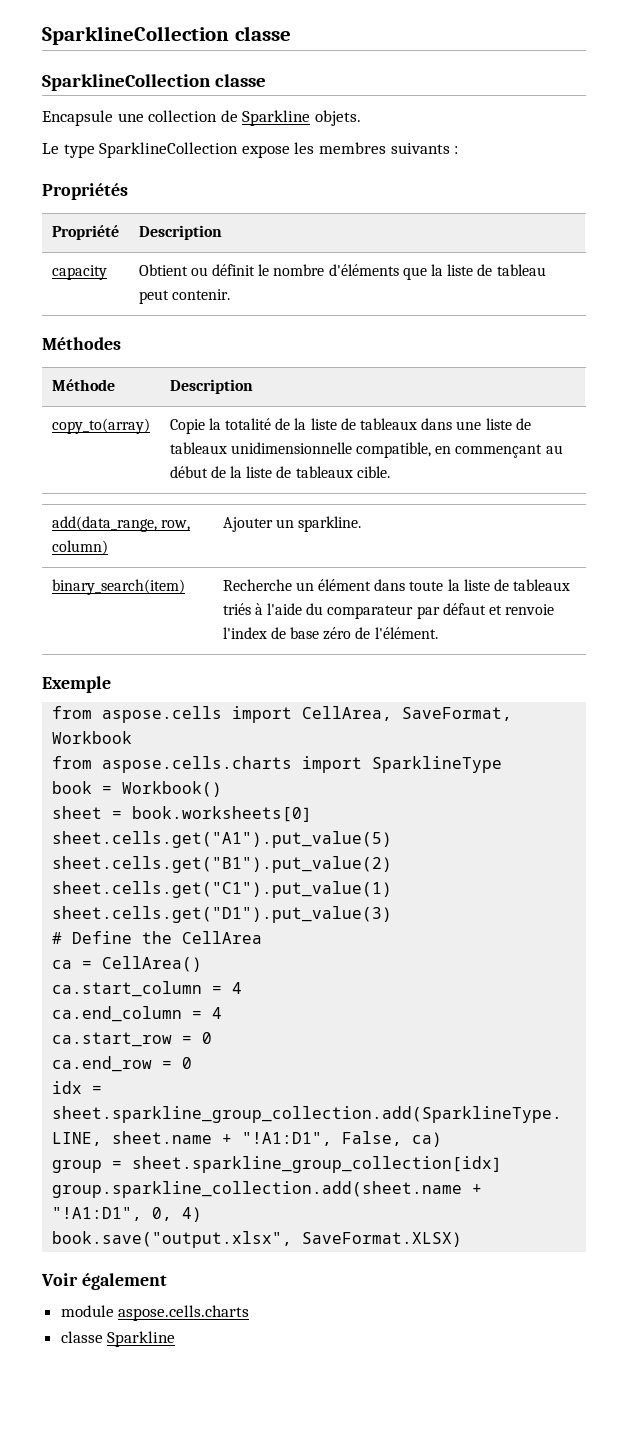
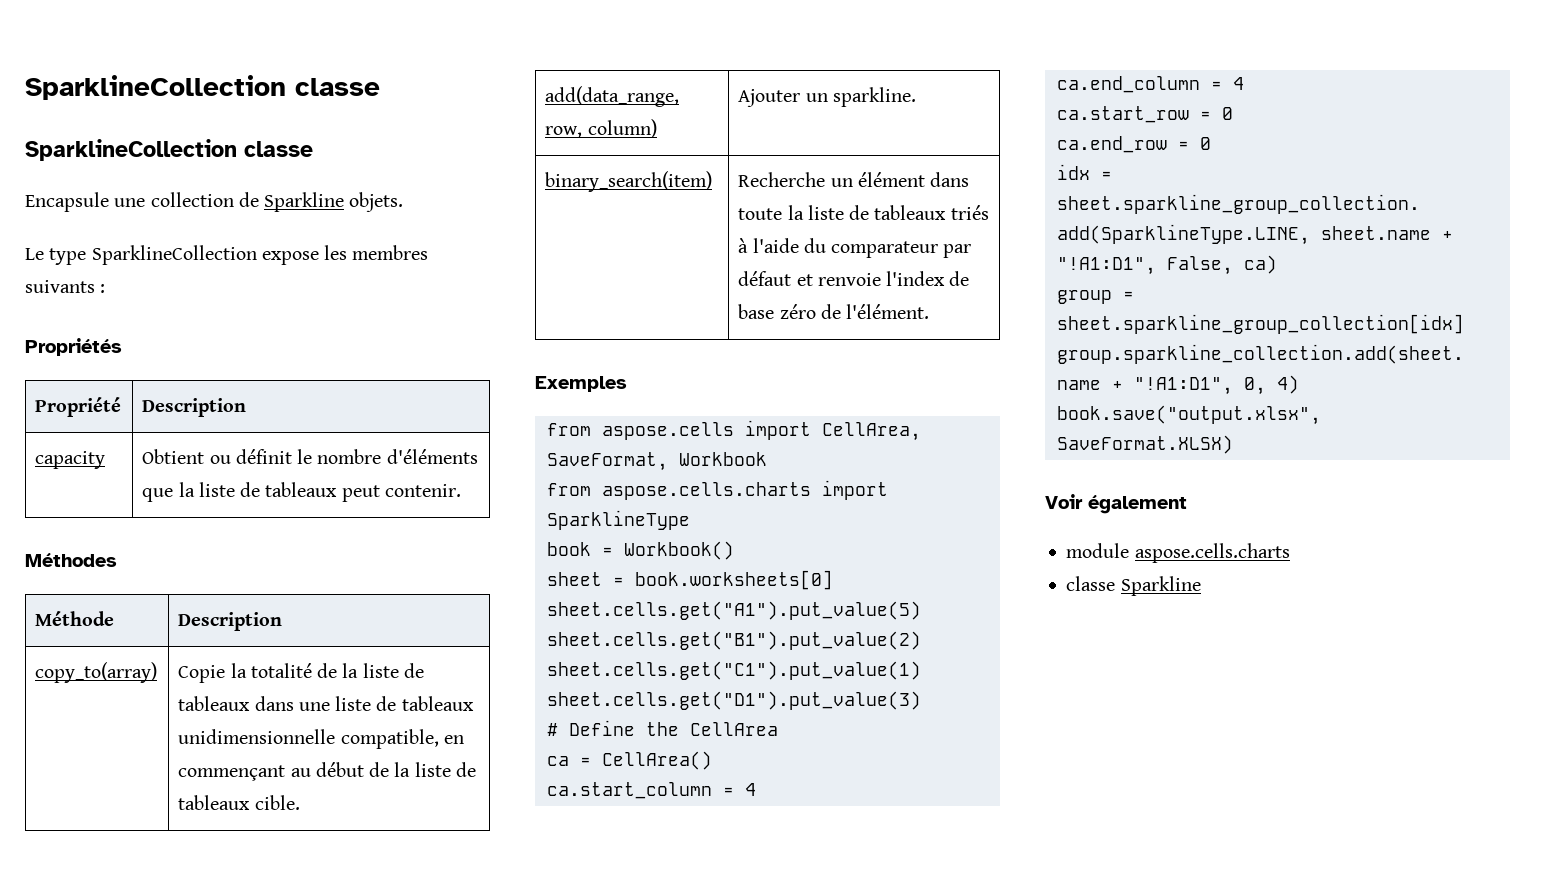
[496,264,546,276] tableau -> [265,482,338,497] tableaux
[42,676,111,693] Exemple -> [535,376,627,392] Exemples

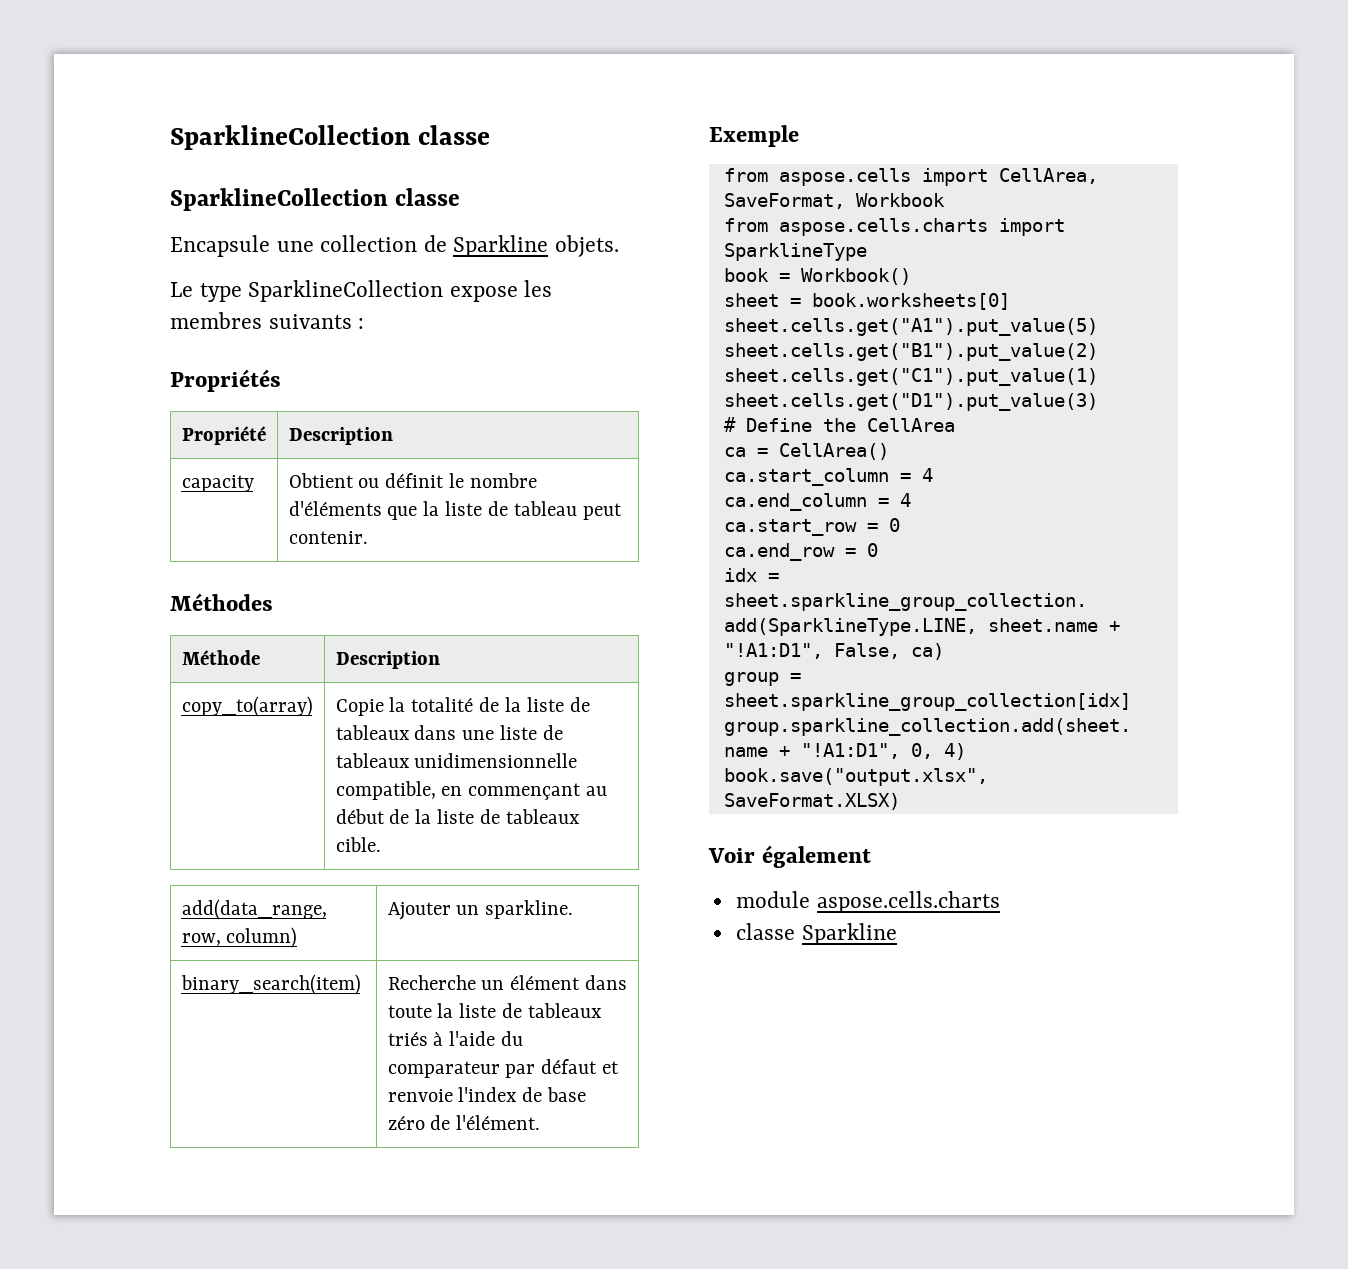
[265,482,338,497] tableaux -> [514,501,578,516] tableau
[535,376,627,392] Exemples -> [709,125,799,147] Exemple

